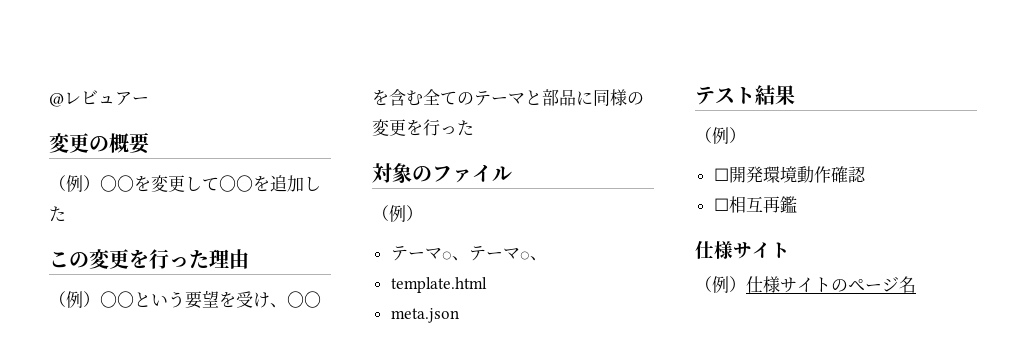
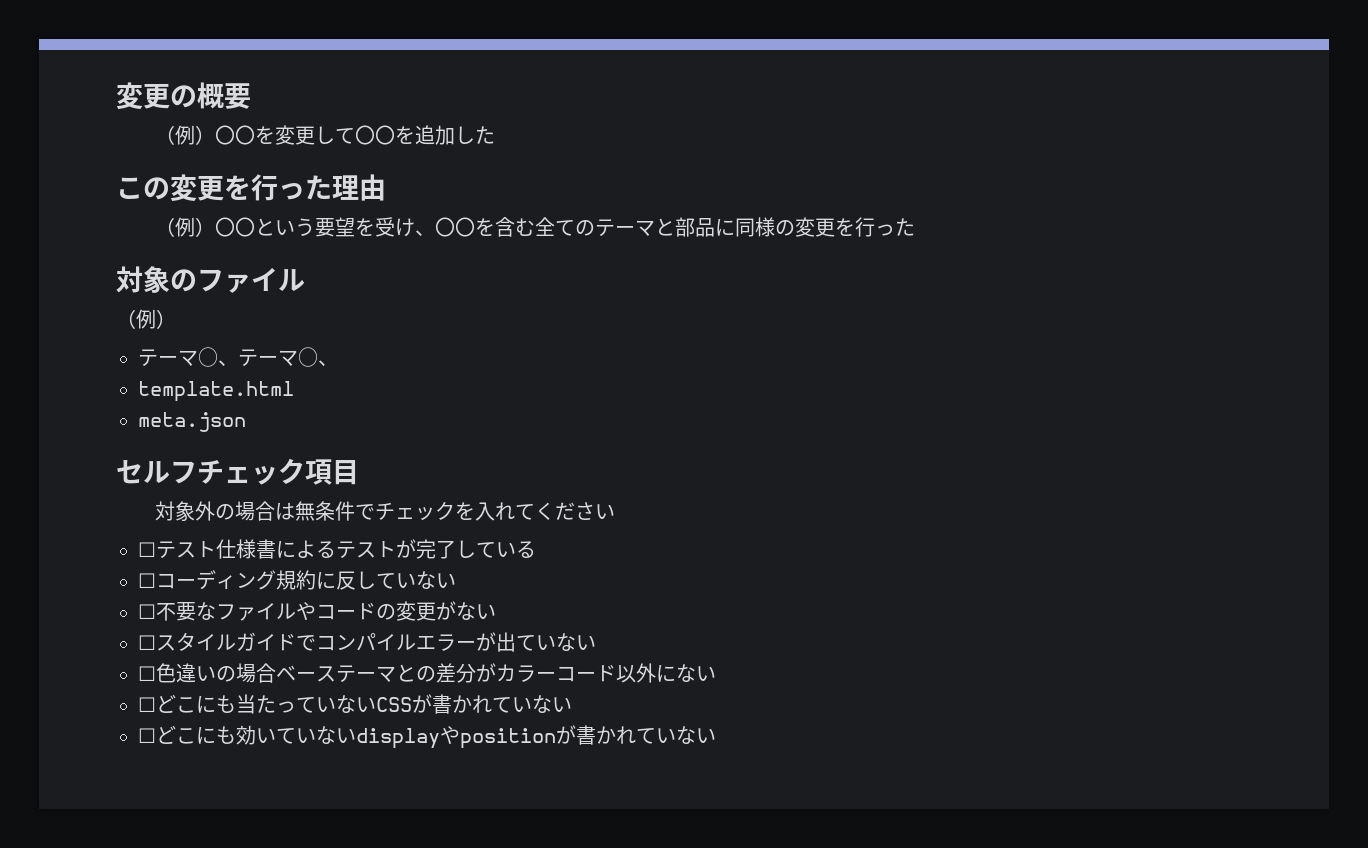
[49,90,149,107] @レビュアー // -> (116, 96) none
[695,85,795,105] [695,127,746,144] [713,166,866,183] [713,196,797,213] [695,240,790,259] [695,276,916,293] テスト結果 // （例） // ☐開発環境動作確認 // ☐相互再鑑 // 仕様サイト // （例）仕様サイトのページ名 -> [116,458,359,485] [155,501,616,521] [138,539,536,559] [138,570,456,590] [138,601,496,621] [138,632,596,652] [138,663,716,683] [138,694,572,714] [138,725,716,749] セルフチェック項目 // 対象外の場合は無条件でチェックを入れてください // ☐テスト仕様書によるテストが完了している // ☐コーディング規約に反していない // ☐不要なファイルやコードの変更がない // ☐スタイルガイドでコンパイルエラーが出ていない // ☐色違いの場合ベーステーマとの差分がカラーコード以外にない // ☐どこにも当たっていないCSSが書かれていない // ☐どこにも効いていないdisplayやpositionが書かれていない

